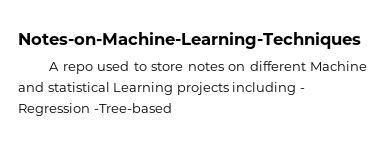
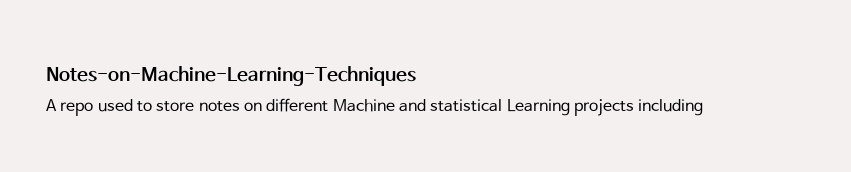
[299,88,305,92] [18,103,172,116] - Regression -Tree-based -> (704, 107) none

